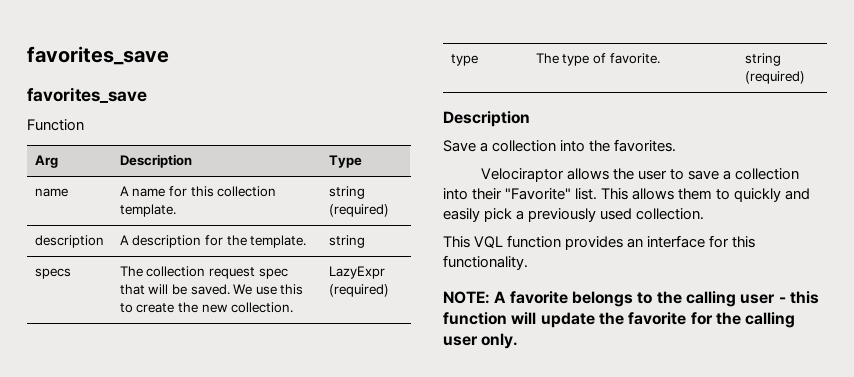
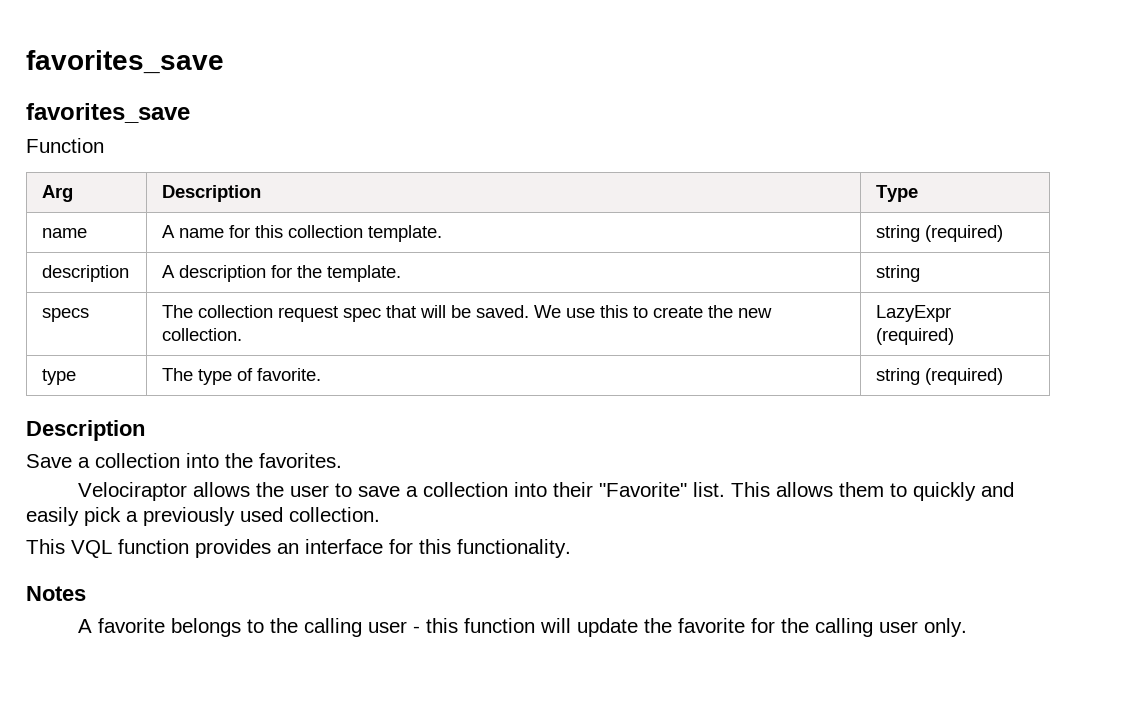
[443,291,490,304] NOTE: -> [26,586,86,601] Notes //

